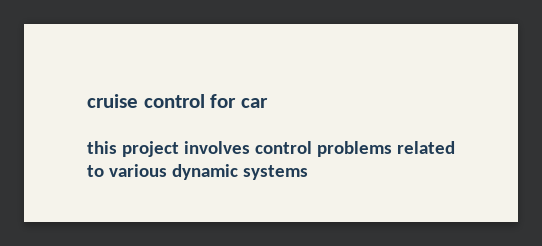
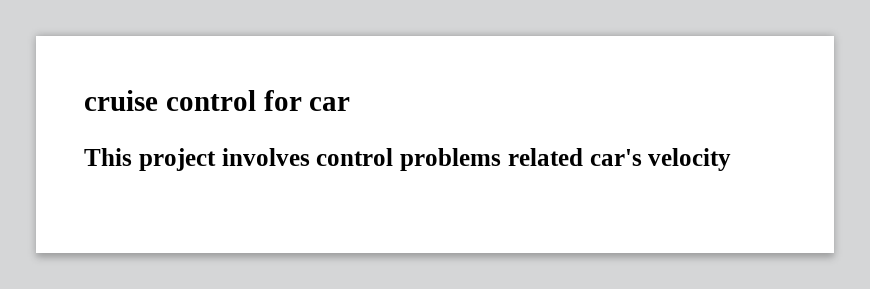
[87,141,117,154] this -> [84,148,132,166] This
[87,164,308,180] to various dynamic systems -> [589,148,732,171] car's velocity

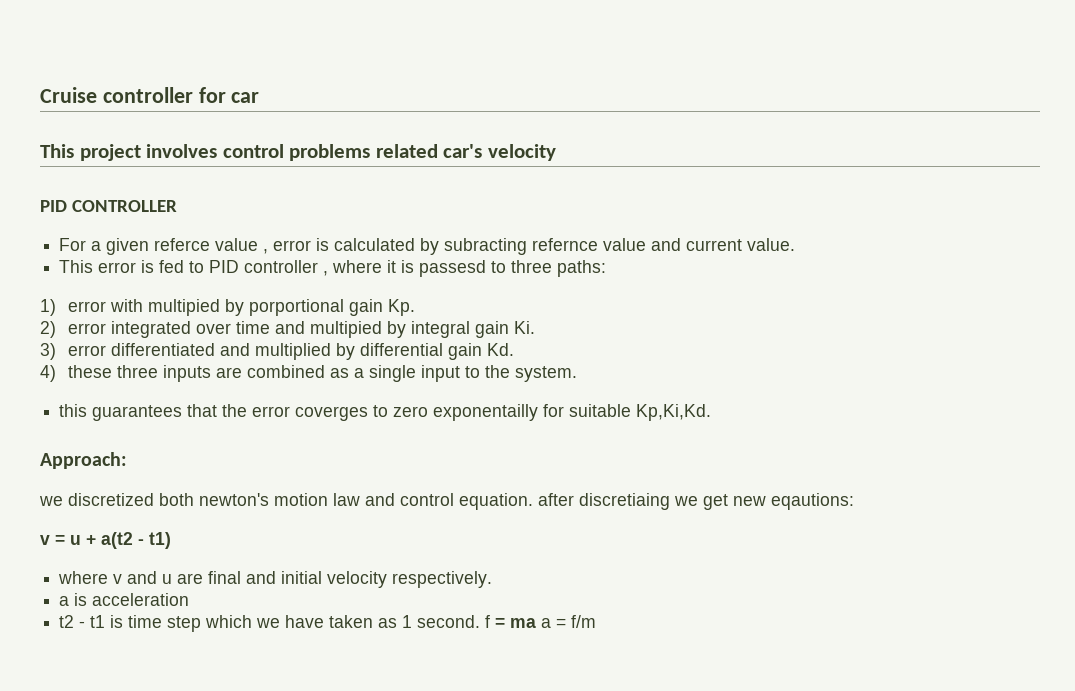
[84,90,256,111] cruise control -> [40,87,193,103] Cruise controller
(732, 159) none -> [40,200,177,212] [59,238,796,255] [59,260,607,277] [40,299,416,316] [40,321,536,338] [40,343,515,360] [40,365,578,382] [59,404,712,421] [40,452,127,469] [39,493,854,510] [40,532,171,549] [58,571,493,588] [59,593,190,606] [59,615,597,632] // PID CONTROLLER // For a given referce value , error is calculated by subracting refernce value and current value. // This error is fed to PID controller , where it is passesd to three paths: // 1) error with multipied by porportional gain Kp. // 2) error integrated over time and multipied by integral gain Ki. // 3) error differentiated and multiplied by differential gain Kd. // 4) these three inputs are combined as a single input to the system. // this guarantees that the error coverges to zero exponentailly for suitable Kp,Ki,Kd. // Approach: // we discretized both newton's motion law and control equation. after discretiaing we get new eqautions: // v = u + a(t2 - t1) // where v and u are final and initial velocity respectively. // a is acceleration // t2 - t1 is time step which we have taken as 1 second. f = ma a = f/m

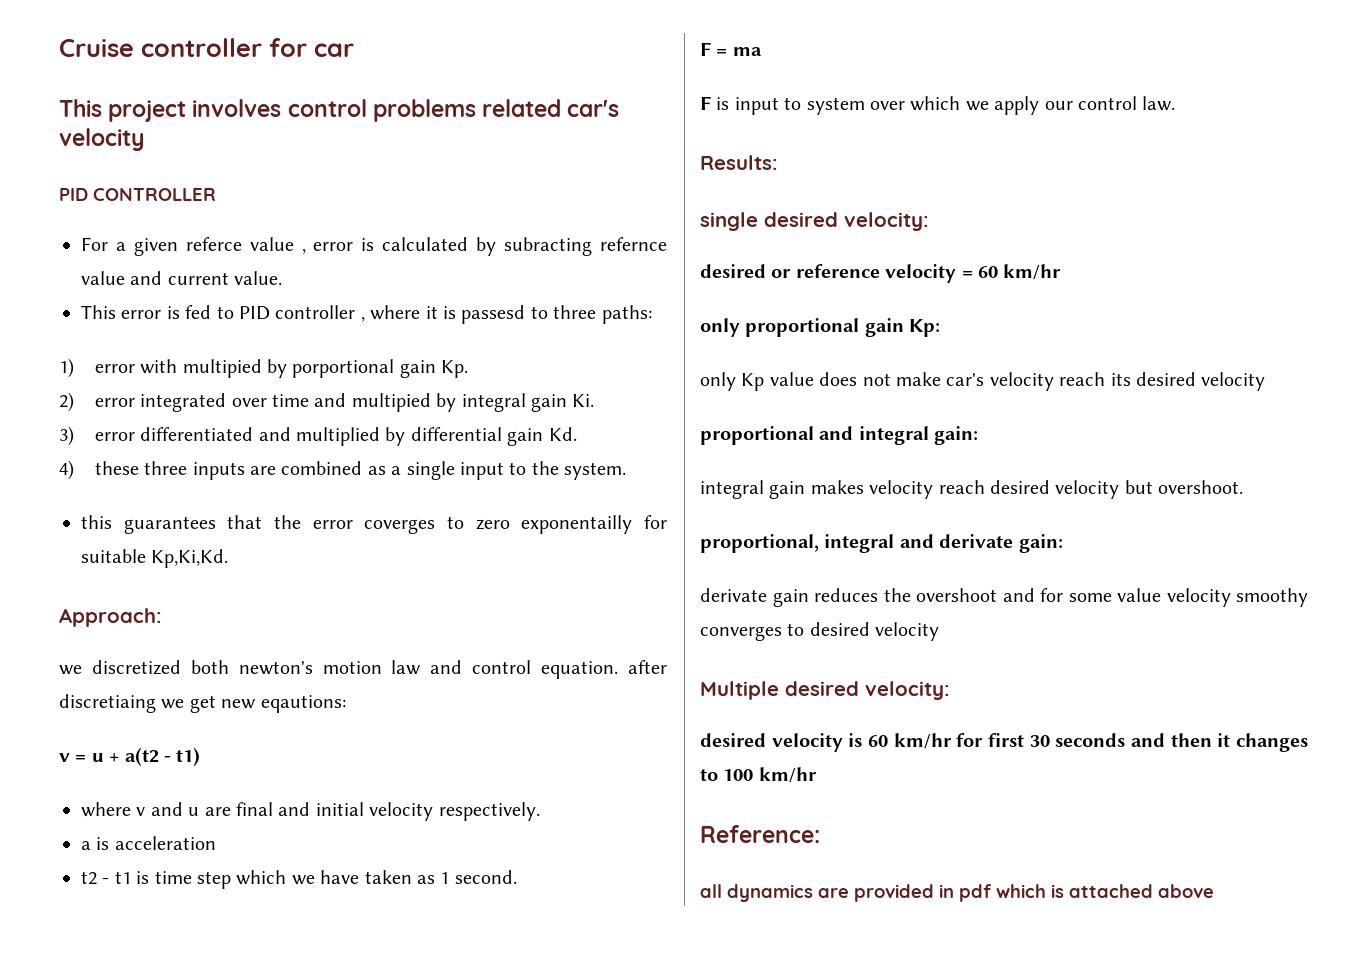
[485,615,491,628] f -> [700,42,711,56] // F
[541,615,597,628] a = f/m -> [700,96,1176,115] [700,155,778,170] [700,212,929,231] [700,264,1062,283] [700,318,941,337] [700,372,1266,391] [700,426,979,445] [700,480,1244,499] [700,534,1063,553] [700,588,1308,607] [700,622,940,641] [700,681,950,700] [700,733,1308,752] [700,767,817,783] [700,825,820,843] [700,884,1214,902] // F is input to system over which we apply our control law. // Results: // single desired velocity: // desired or reference velocity = 60 km/hr // only proportional gain Kp: // only Kp value does not make car's velocity reach its desired velocity // proportional and integral gain: // integral gain makes velocity reach desired velocity but overshoot. // proportional, integral and derivate gain: // derivate gain reduces the overshoot and for some value velocity smoothy converges to desired velocity // Multiple desired velocity: // desired velocity is 60 km/hr for first 30 seconds and then it changes to 100 km/hr // Reference: // all dynamics are provided in pdf which is attached above

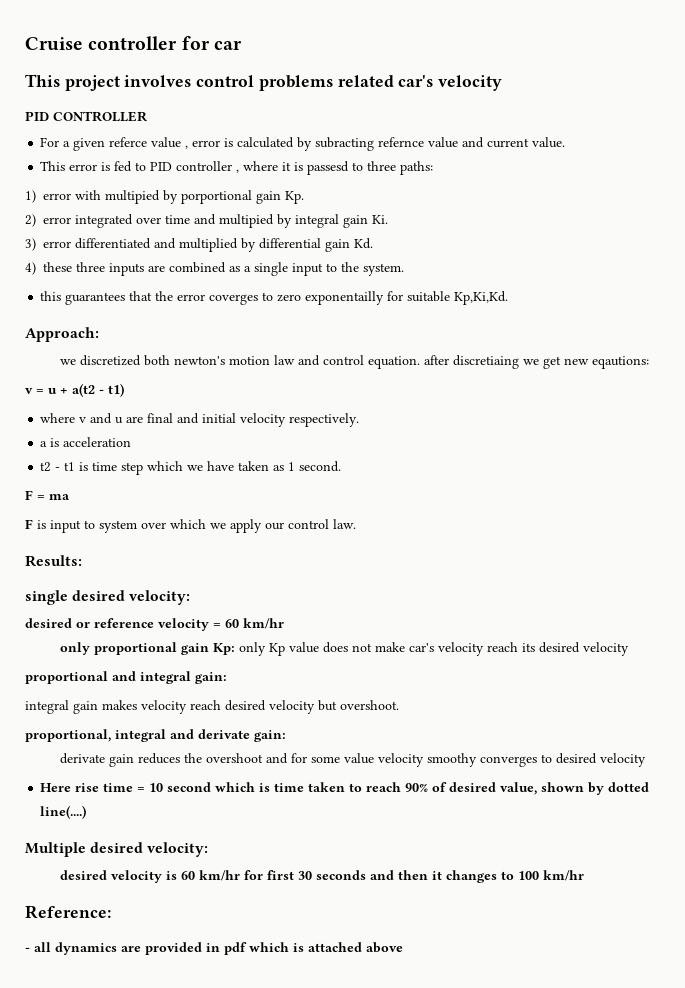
(941, 328) // -> (236, 649) none
(940, 631) none -> [40,782,650,795] [40,805,87,819] // Here rise time = 10 second which is time taken to reach 90% of desired value, shown by dotted line(....)
(820, 834) none -> [25,947,30,952] -

